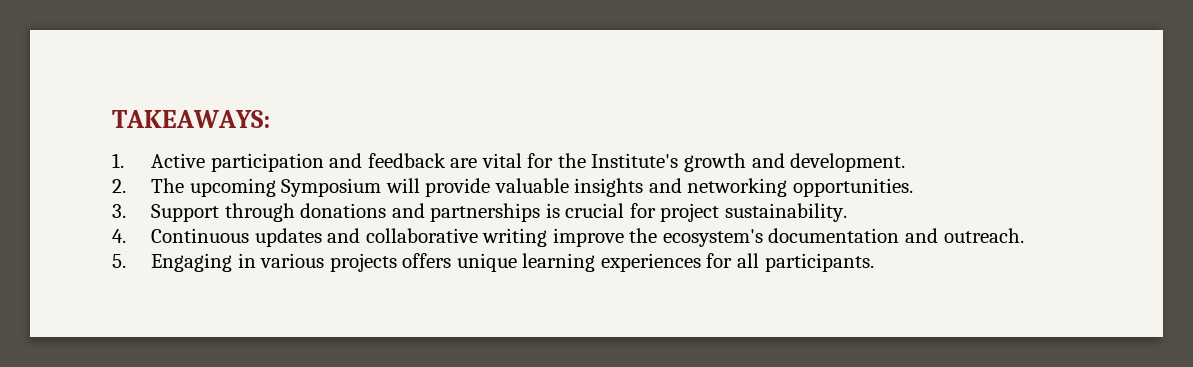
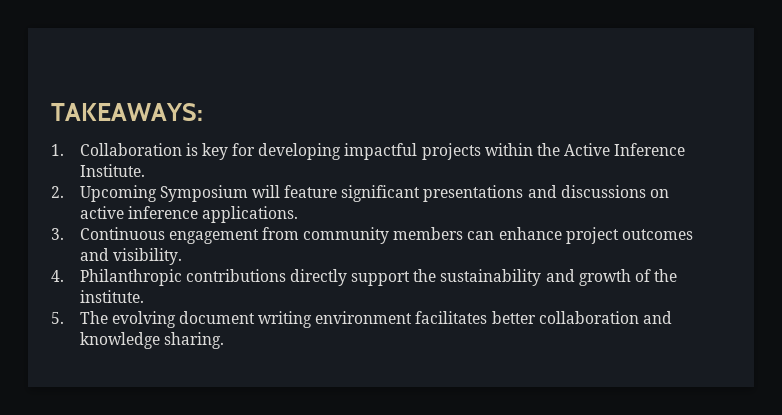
[151,153,906,172] [112,178,914,197] [112,203,848,222] [112,228,1024,247] [112,253,874,272] Active participation and feedback are vital for the Institute's growth and development. // 2. The upcoming Symposium will provide valuable insights and networking opportunities. // 3. Support through donations and partnerships is crucial for project sustainability. // 4. Continuous updates and collaborative writing improve the ecosystem's documentation and outreach. // 5. Engaging in various projects offers unique learning experiences for all participants. -> [79,143,686,160] [79,164,145,177] [51,185,670,202] [79,206,298,223] [51,227,694,244] [79,248,182,265] [51,269,678,286] [79,290,144,303] [51,311,673,328] [79,332,224,349] Collaboration is key for developing impactful projects within the Active Inference Institute. // 2. Upcoming Symposium will feature significant presentations and discussions on active inference applications. // 3. Continuous engagement from community members can enhance project outcomes and visibility. // 4. Philanthropic contributions directly support the sustainability and growth of the institute. // 5. The evolving document writing environment facilitates better collaboration and knowledge sharing.

